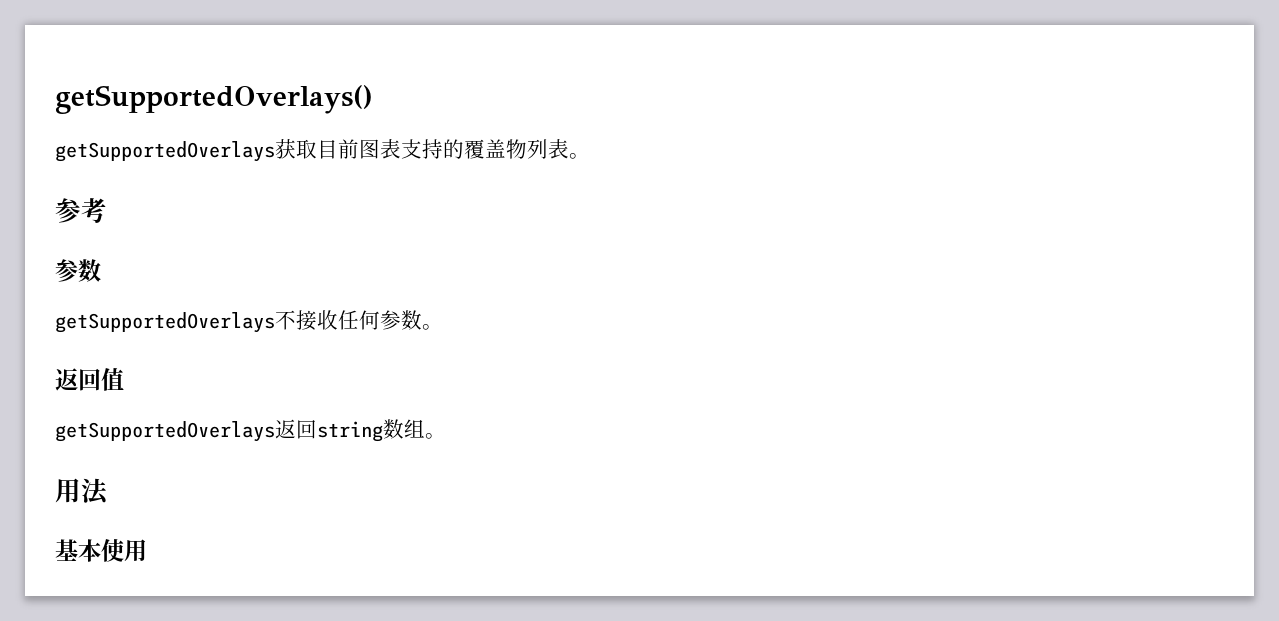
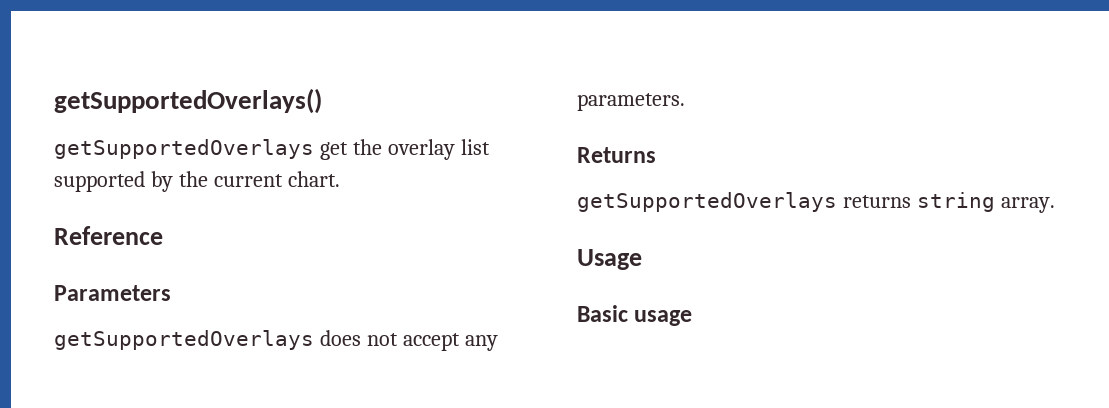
[275,139,590,159] [55,198,107,223] [55,259,101,282] [55,310,443,333] [55,368,124,391] [55,419,446,442] [55,478,109,505] [55,539,147,562] 获取目前图表支持的覆盖物列表。 // 参考 // 参数 // getSupportedOverlays不接收任何参数。 // 返回值 // getSupportedOverlays返回string数组。 // 用法 // 基本使用 -> [319,139,490,160] [54,171,340,192] [54,226,163,245] [54,285,171,301] [54,330,498,351] [577,93,685,111] [577,147,656,163] [577,192,1055,213] [577,249,642,270] [577,305,693,326] get the overlay list supported by the current chart. // Reference // Parameters // getSupportedOverlays does not accept any parameters. // Returns // getSupportedOverlays returns string array. // Usage // Basic usage

